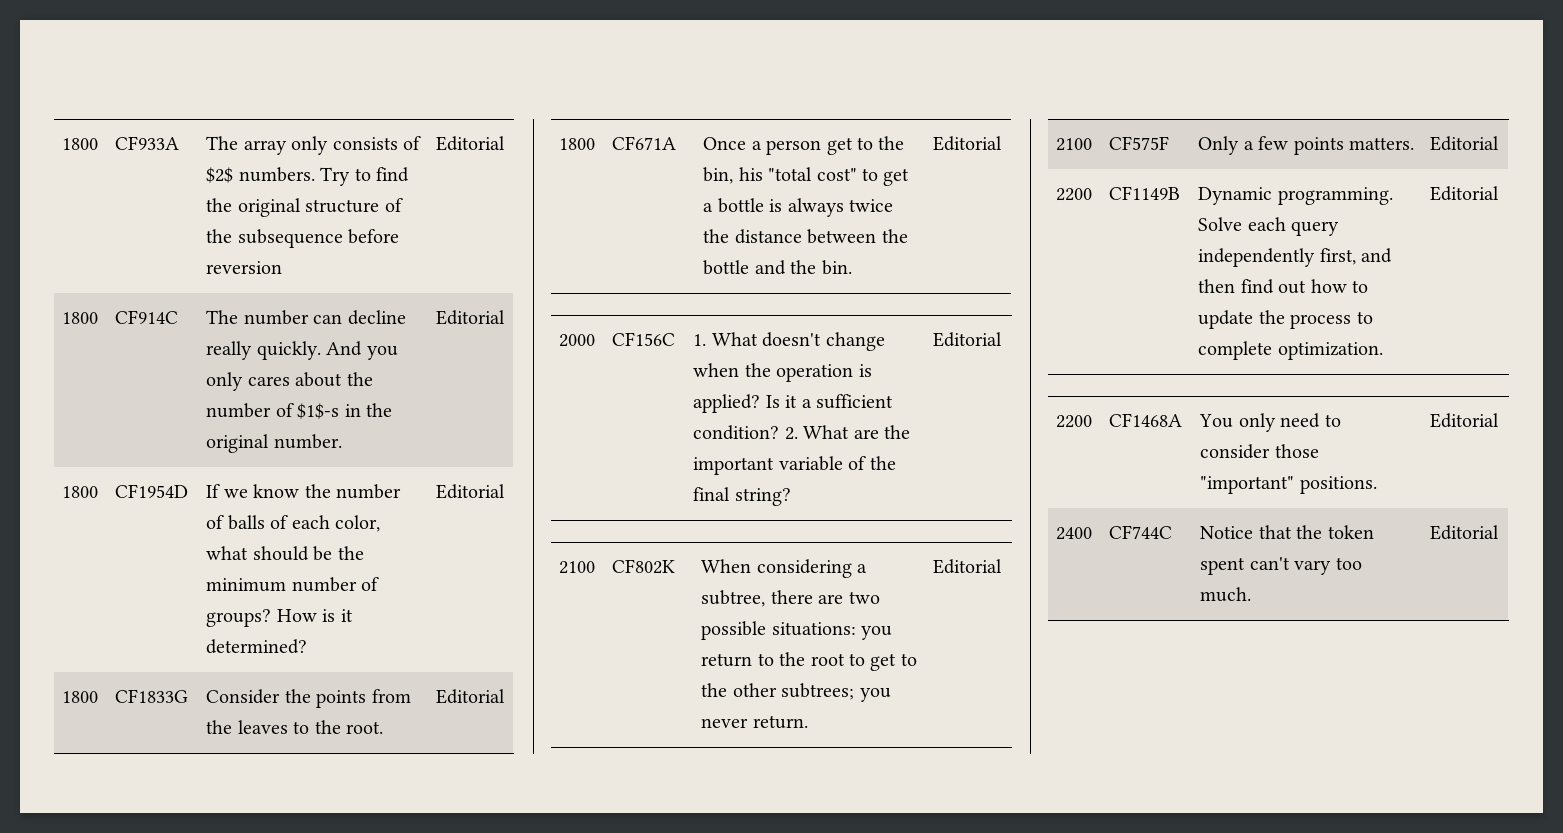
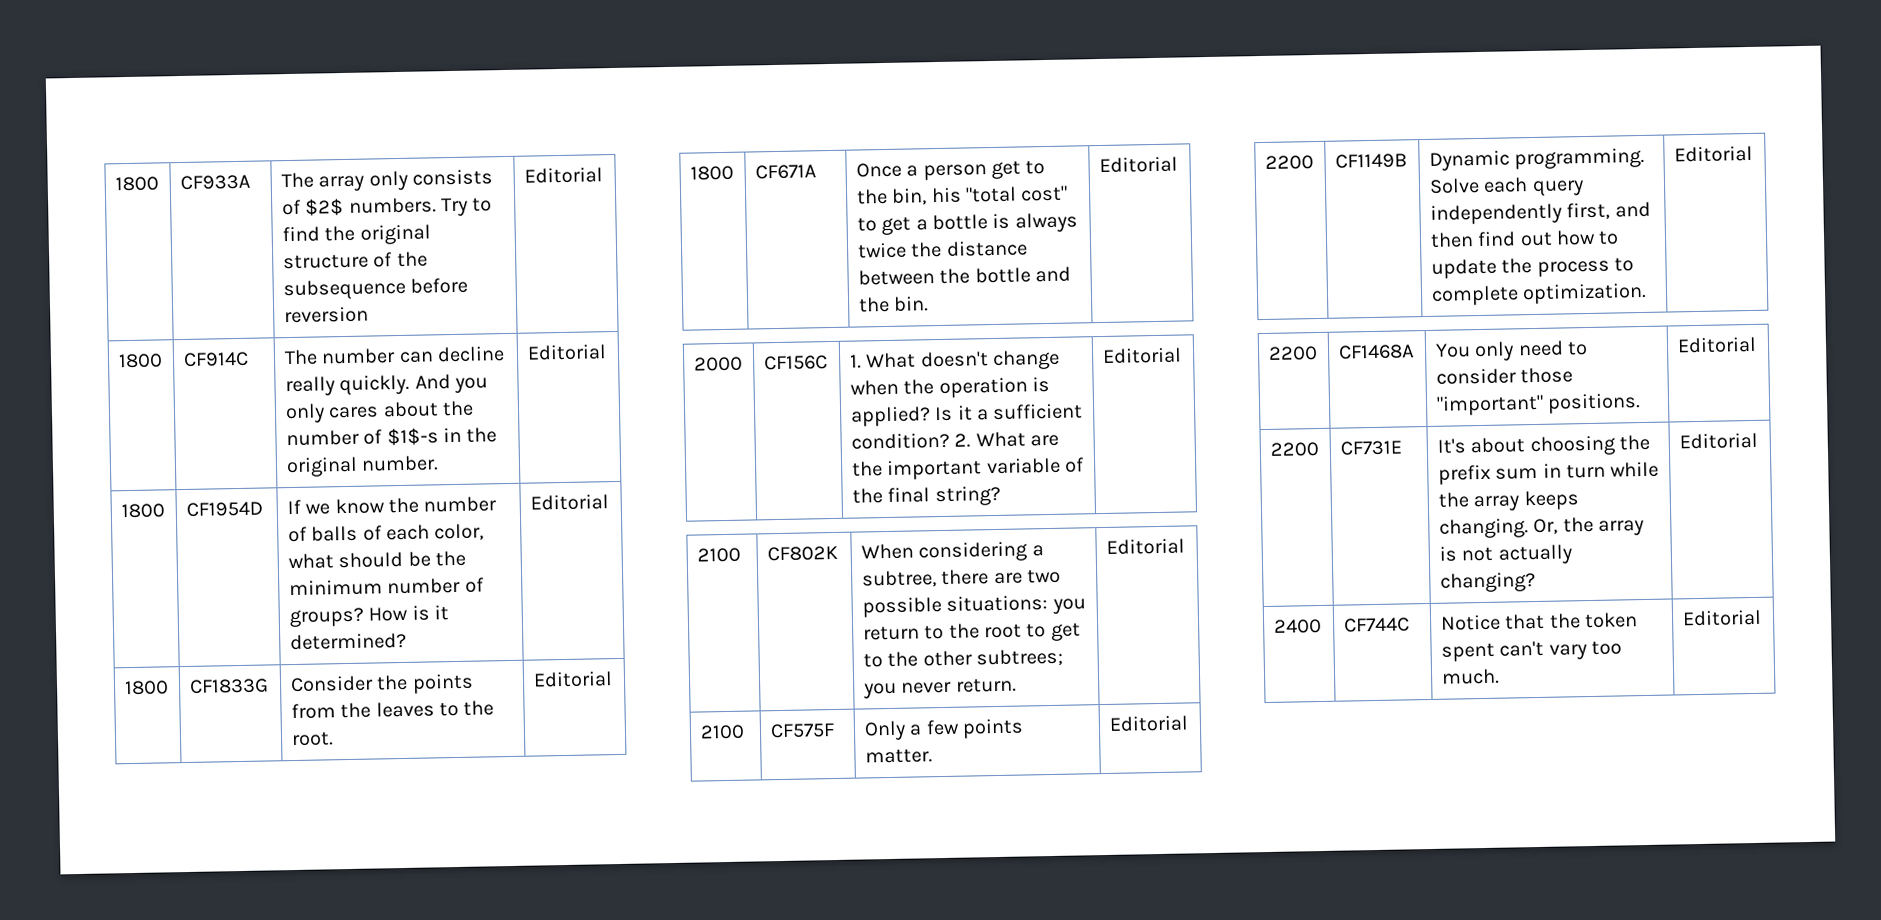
[1348,137,1414,150] matters. -> [864,748,933,764] matter.
(1500, 420) none -> [1269,441,1319,457] [1339,440,1402,456] [1436,434,1650,457] [1437,461,1660,485] [1437,490,1580,512] [1438,516,1644,539] [1438,544,1573,565] [1439,572,1536,593] [1678,432,1758,450] // 2200 | CF731E | It's about choosing the prefix sum in turn while the array keeps changing. Or, the array is not actually changing? | Editorial

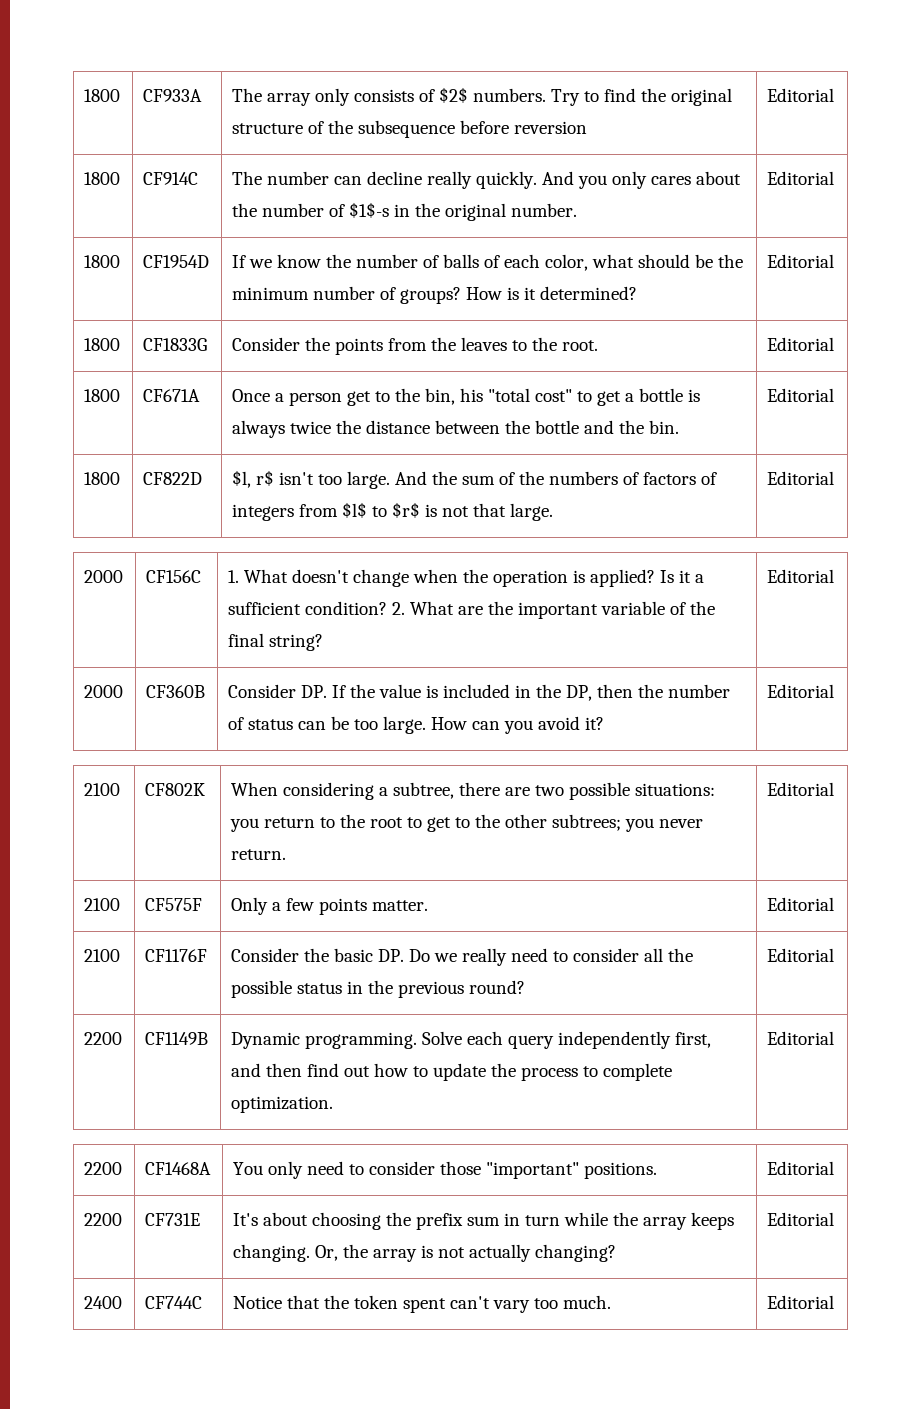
(1178, 165) none -> [84,472,121,485] [143,472,203,485] [232,470,718,489] [232,502,554,521] [767,471,835,485] // 1800 | CF822D | $l, r$ isn't too large. And the sum of the numbers of factors of integers from $l$ to $r$ is not that large. | Editorial
(1182, 355) none -> [84,685,124,698] [146,685,206,698] [228,684,731,701] [228,716,605,734] [767,684,835,698] // 2000 | CF360B | Consider DP. If the value is included in the DP, then the number of status can be too large. How can you avoid it? | Editorial
(1189, 723) none -> [84,949,121,962] [145,949,208,962] [231,948,694,966] [231,980,526,998] [767,948,835,962] // 2100 | CF1176F | Consider the basic DP. Do we really need to consider all the possible status in the previous round? | Editorial

